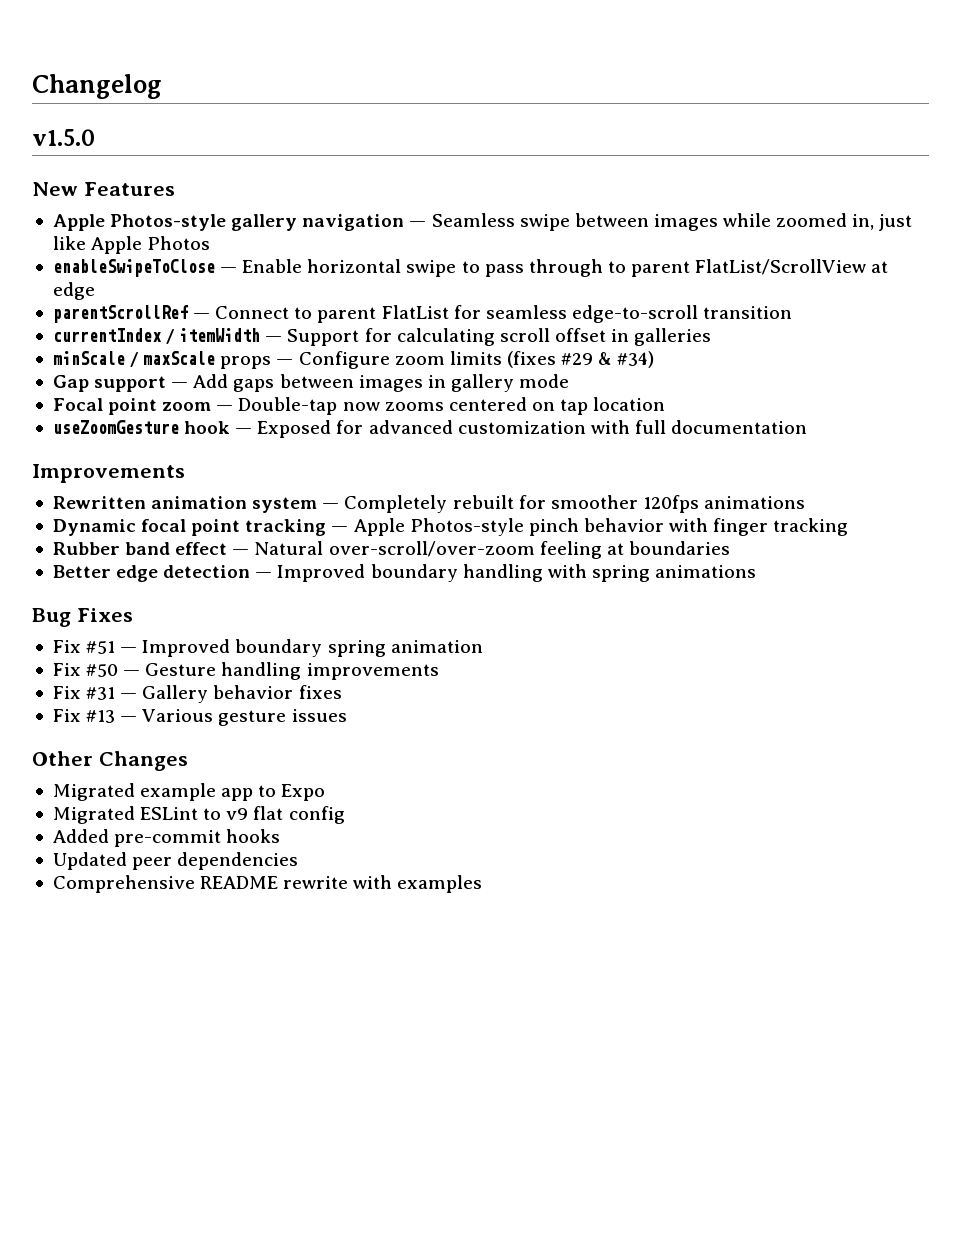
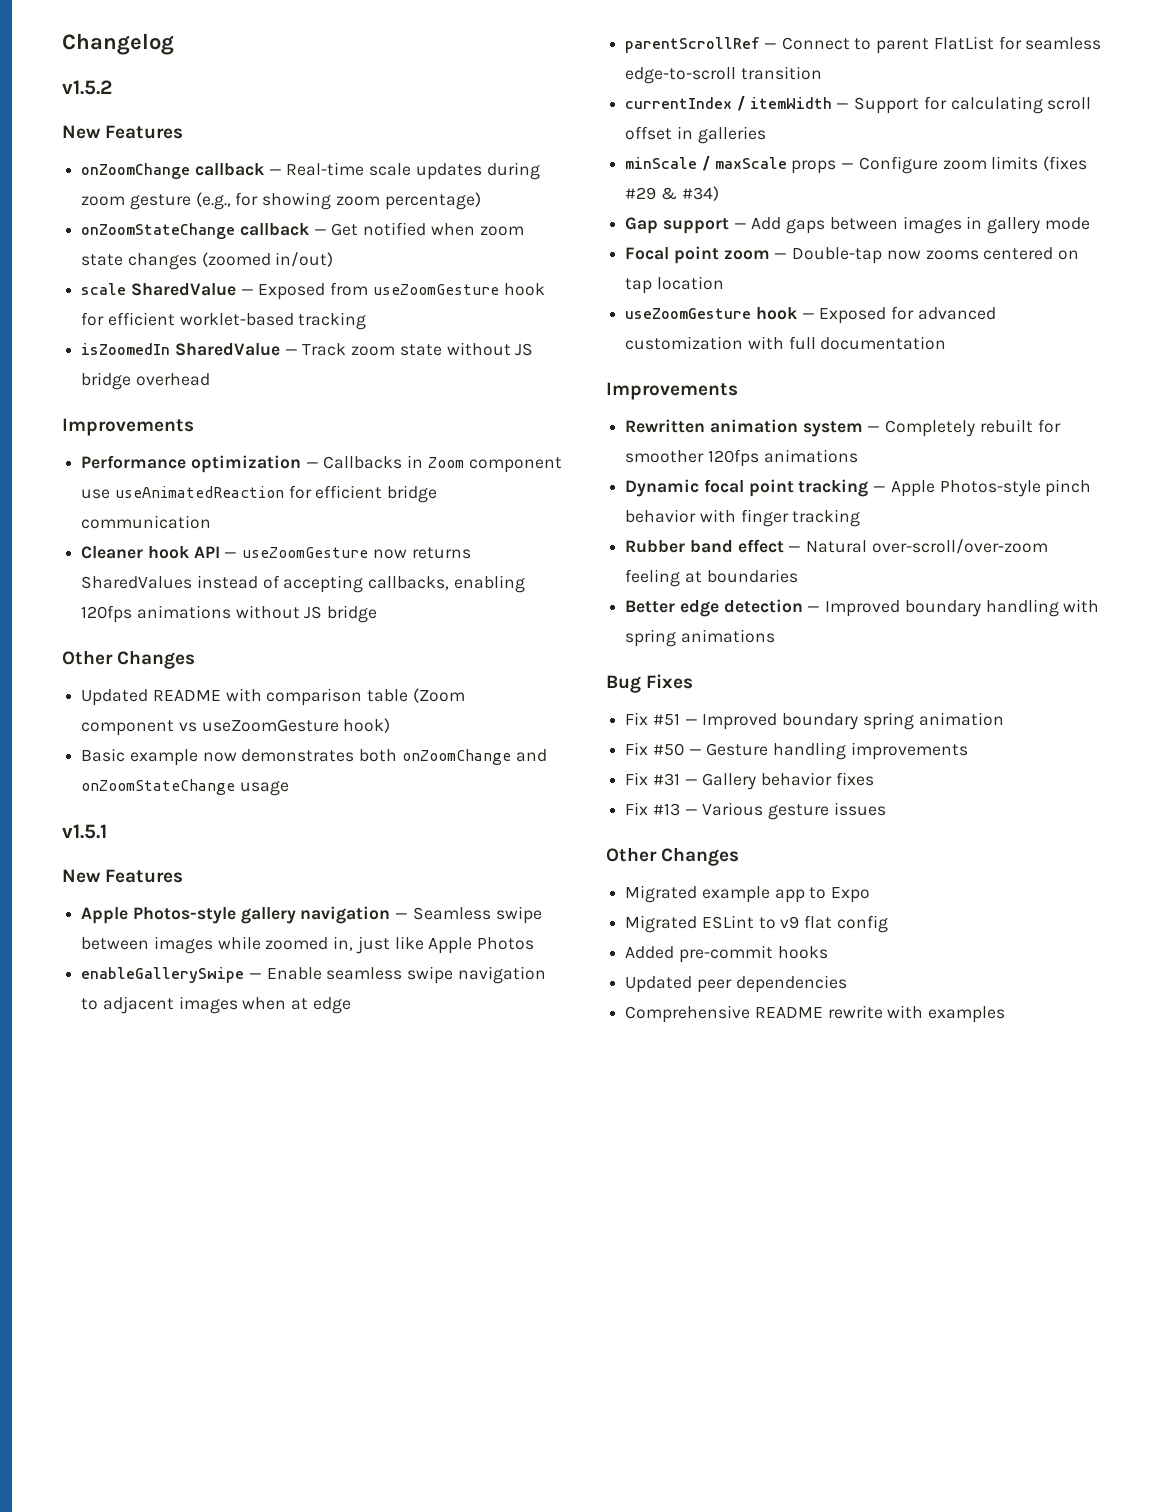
[32,129,95,146] v1.5.0 -> [62,80,112,95] [62,125,184,139] [81,162,540,180] [81,192,481,210] [81,222,524,239] [81,252,334,270] [81,282,545,300] [81,312,367,330] [81,342,534,356] [81,372,210,390] [62,418,194,436] [81,455,562,473] [81,485,438,503] [81,515,212,529] [81,546,471,559] [81,575,525,593] [81,605,378,623] [62,650,196,669] [81,688,465,706] [81,718,391,736] [81,748,547,766] [81,779,289,796] [62,824,107,839] v1.5.2 // New Features // onZoomChange callback — Real-time scale updates during zoom gesture (e.g., for showing zoom percentage) // onZoomStateChange callback — Get notified when zoom state changes (zoomed in/out) // scale SharedValue — Exposed from useZoomGesture hook for efficient worklet-based tracking // isZoomedIn SharedValue — Track zoom state without JS bridge overhead // Improvements // Performance optimization — Callbacks in Zoom component use useAnimatedReaction for efficient bridge communication // Cleaner hook API — useZoomGesture now returns SharedValues instead of accepting callbacks, enabling 120fps animations without JS bridge // Other Changes // Updated README with comparison table (Zoom component vs useZoomGesture hook) // Basic example now demonstrates both onZoomChange and onZoomStateChange usage // v1.5.1
[52,259,215,277] enableSwipeToClose -> [81,967,245,983] enableGallerySwipe
[307,259,867,277] horizontal swipe to pass through to parent FlatList/ScrollView -> [326,966,546,984] [81,996,287,1014] seamless swipe navigation to adjacent images when

